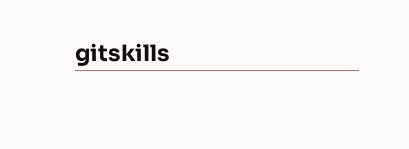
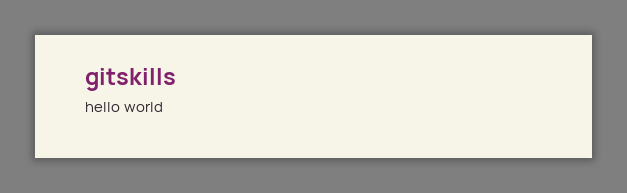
(170, 54) none -> [85,102,164,112] // hello world

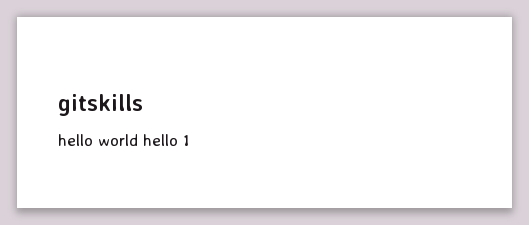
(164, 107) none -> [143,134,190,146] hello 1

